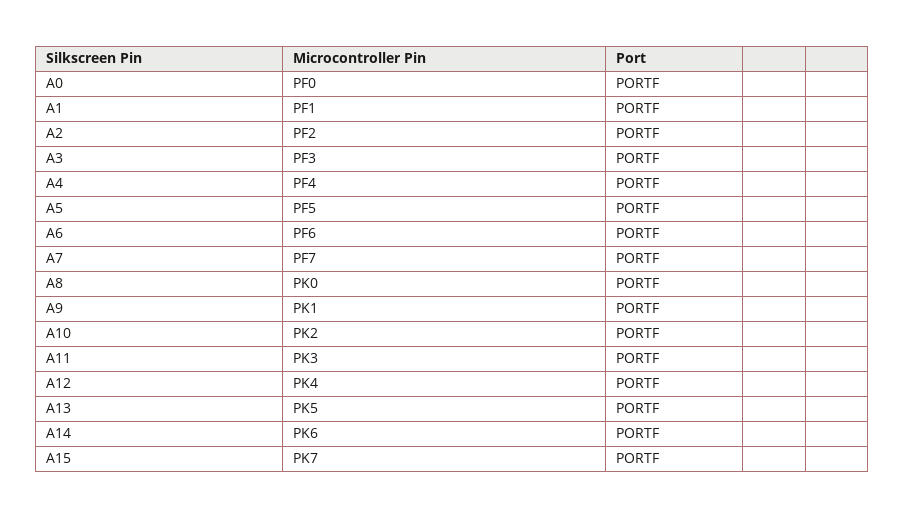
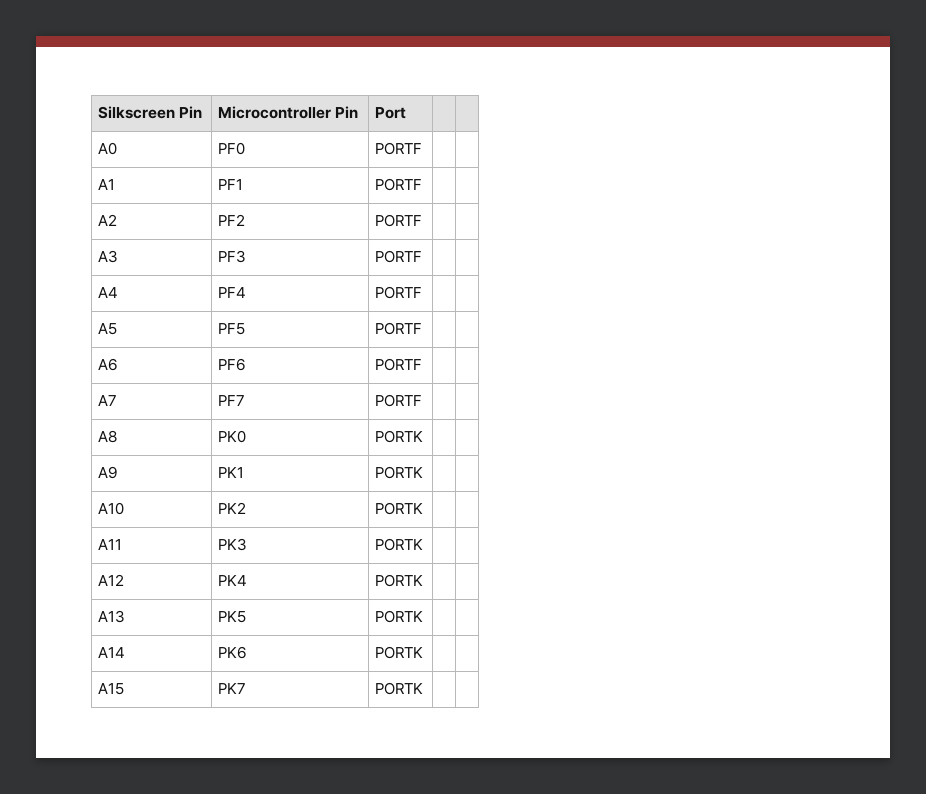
[616,278,660,288] PORTF -> [375,430,424,443] PORTK
[616,303,660,313] PORTF -> [375,466,424,479] PORTK
[616,328,660,338] PORTF -> [375,502,424,515] PORTK
[616,353,660,363] PORTF -> [375,538,424,551] PORTK
[616,378,660,388] PORTF -> [375,574,424,587] PORTK
[616,403,660,413] PORTF -> [375,610,424,623] PORTK
[616,428,660,438] PORTF -> [375,646,424,659] PORTK
[616,453,660,463] PORTF -> [375,682,424,695] PORTK

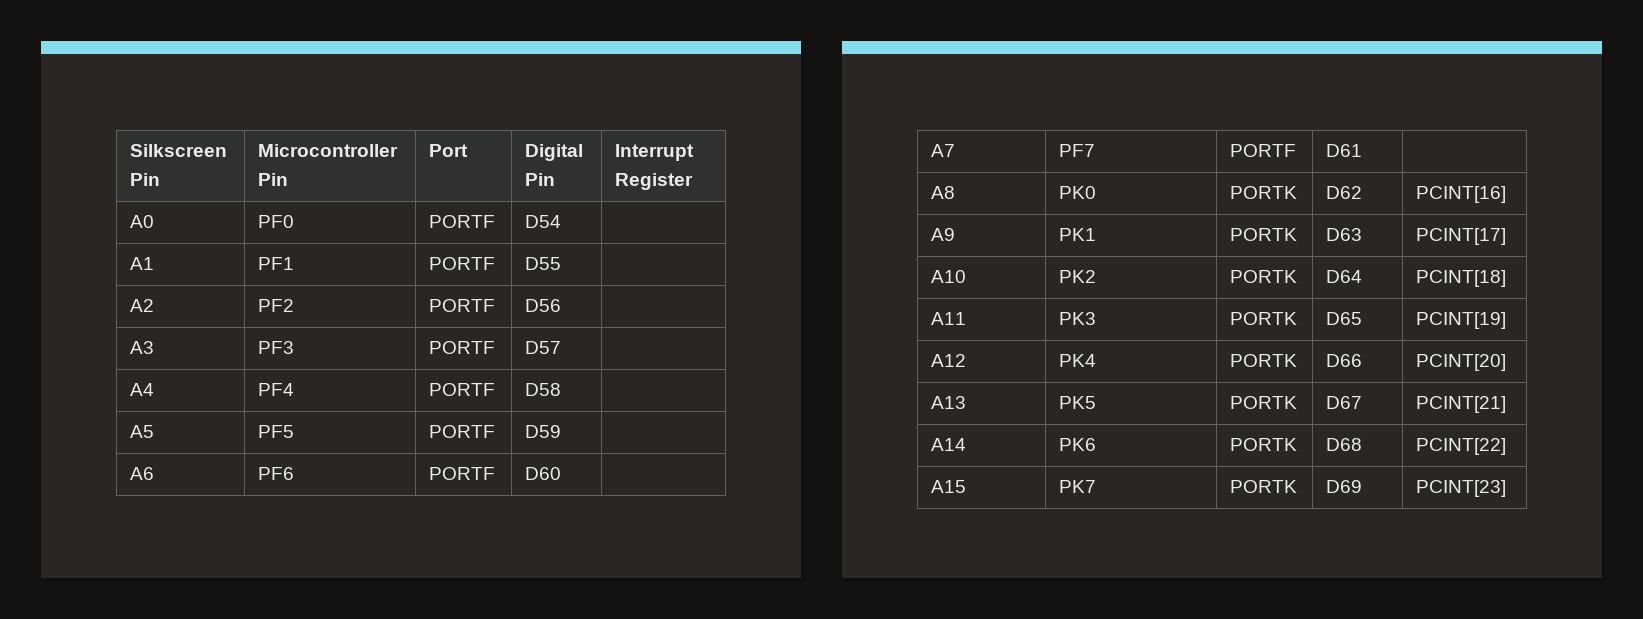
(407, 113) | -> [525,144,584,161] [525,173,556,186] [615,144,695,161] [615,173,694,190] Digital Pin | Interrupt Register
(423, 148) none -> [525,215,562,228] D54
(423, 184) none -> [525,257,562,270] D55
(423, 220) none -> [525,299,562,312] D56
(423, 256) none -> [525,341,562,354] D57
(423, 292) none -> [525,383,562,396] D58
(423, 328) none -> [525,425,562,438] D59
(423, 364) none -> [525,467,562,480] D60
(423, 400) none -> [1326,144,1363,157] D61
(424, 436) | -> [1326,186,1363,199] [1416,186,1507,203] D62 | PCINT[16]
(424, 472) | -> [1326,228,1363,241] [1416,228,1507,245] D63 | PCINT[17]
(424, 508) | -> [1326,270,1363,283] [1416,270,1507,287] D64 | PCINT[18]
(424, 544) | -> [1326,312,1363,325] [1416,312,1507,329] D65 | PCINT[19]
(424, 580) | -> [1326,354,1363,367] [1416,354,1507,371] D66 | PCINT[20]
(424, 616) | -> [1326,396,1363,409] [1416,396,1507,413] D67 | PCINT[21]
(424, 652) | -> [1326,438,1363,451] [1416,438,1507,455] D68 | PCINT[22]
(424, 688) | -> [1326,480,1363,493] [1416,480,1507,497] D69 | PCINT[23]

